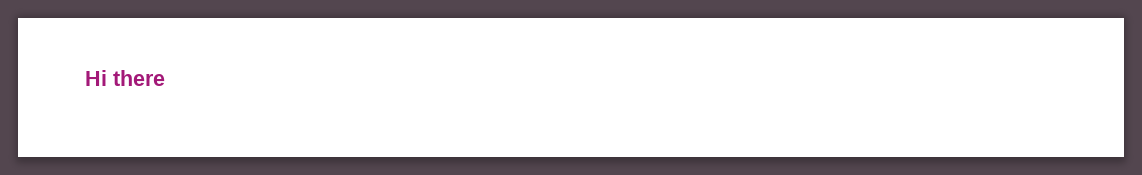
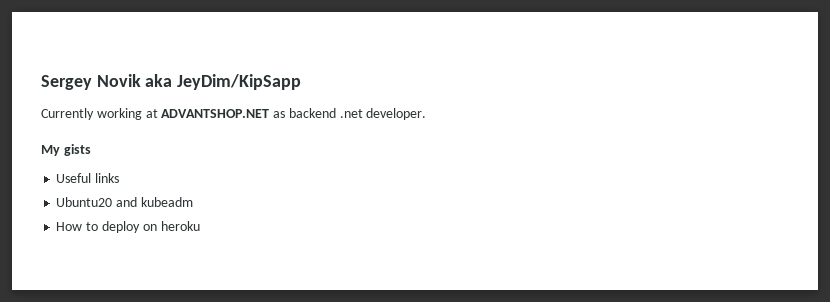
[85,70,165,86] Hi there -> [41,74,302,90] [41,108,427,120] [41,144,91,156] [56,173,120,183] [56,197,193,207] [56,221,200,233] Sergey Novik aka JeyDim/KipSapp // Currently working at ADVANTSHOP.NET as backend .net developer. // My gists // Useful links // Ubuntu20 and kubeadm // How to deploy on heroku

